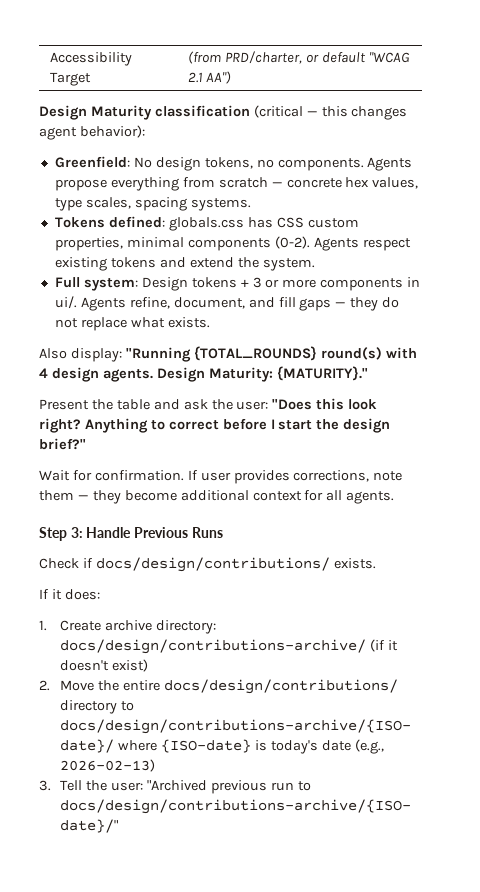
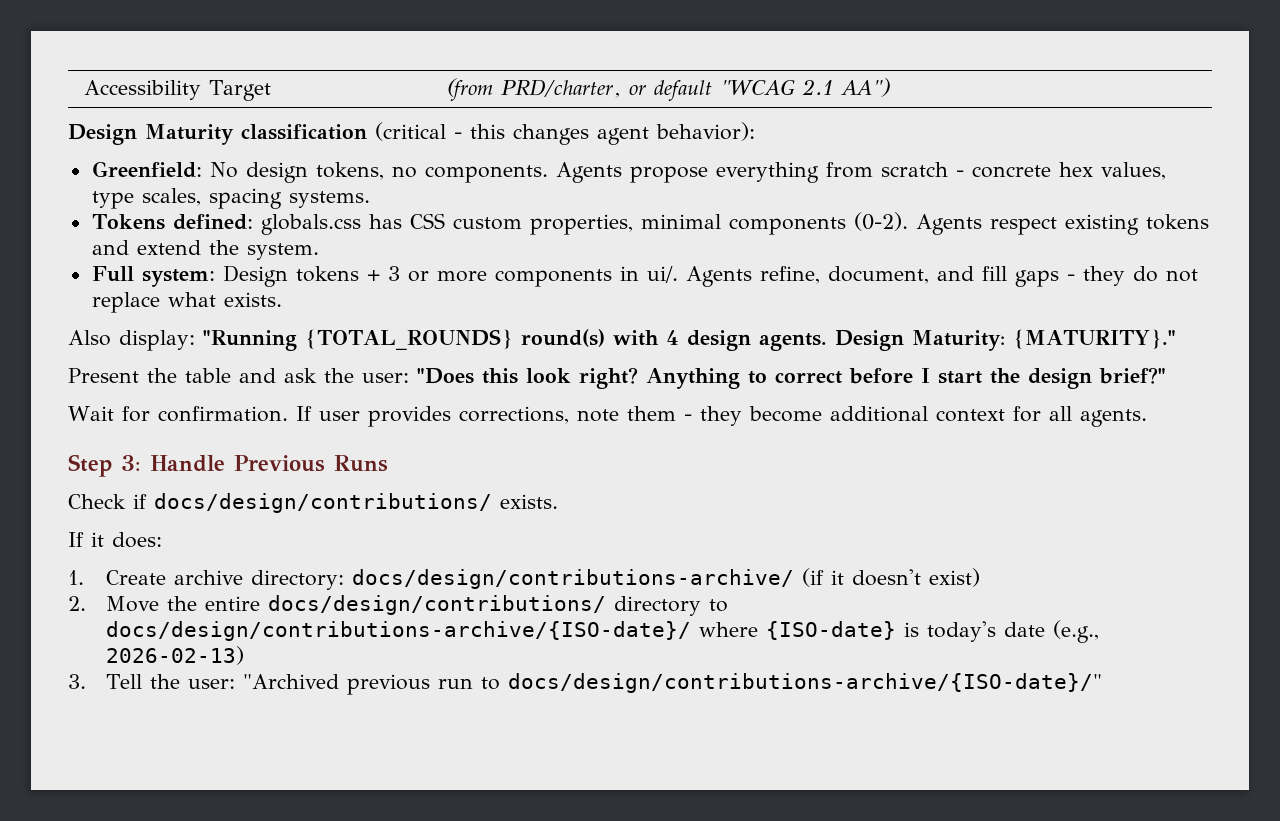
[306,111,318,116] — -> [454,132,462,139] -
[271,182,283,187] — -> [955,170,964,177] -
[335,302,347,307] — -> [1066,274,1075,281] -
[77,495,89,500] — -> [683,414,692,421] -

